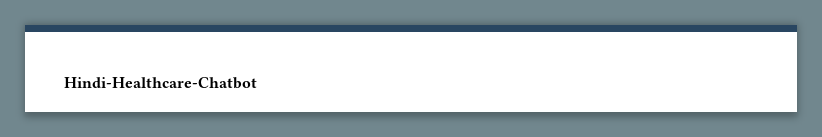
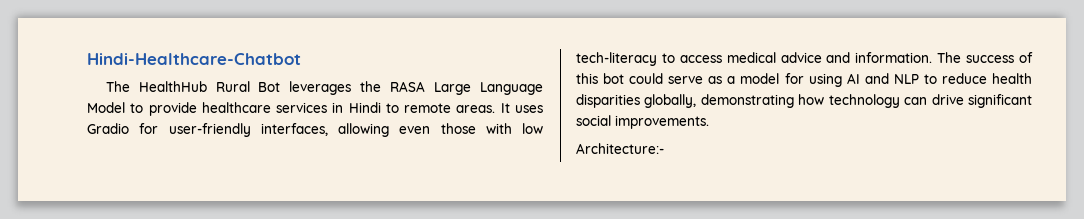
(257, 83) none -> [105,81,544,95] [87,102,543,116] [87,123,543,137] [576,52,1033,66] [576,73,1032,87] [576,94,1032,108] [576,115,709,129] [576,143,664,154] // The HealthHub Rural Bot leverages the RASA Large Language Model to provide healthcare services in Hindi to remote areas. It uses Gradio for user-friendly interfaces, allowing even those with low tech-literacy to access medical advice and information. The success of this bot could serve as a model for using AI and NLP to reduce health disparities globally, demonstrating how technology can drive significant social improvements. // Architecture:-

